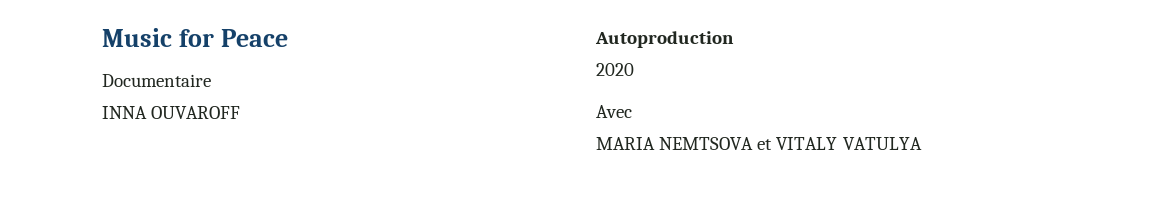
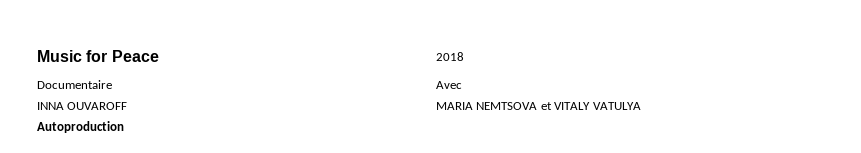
[596,63,634,76] 2020 -> [436,52,464,61] 2018

